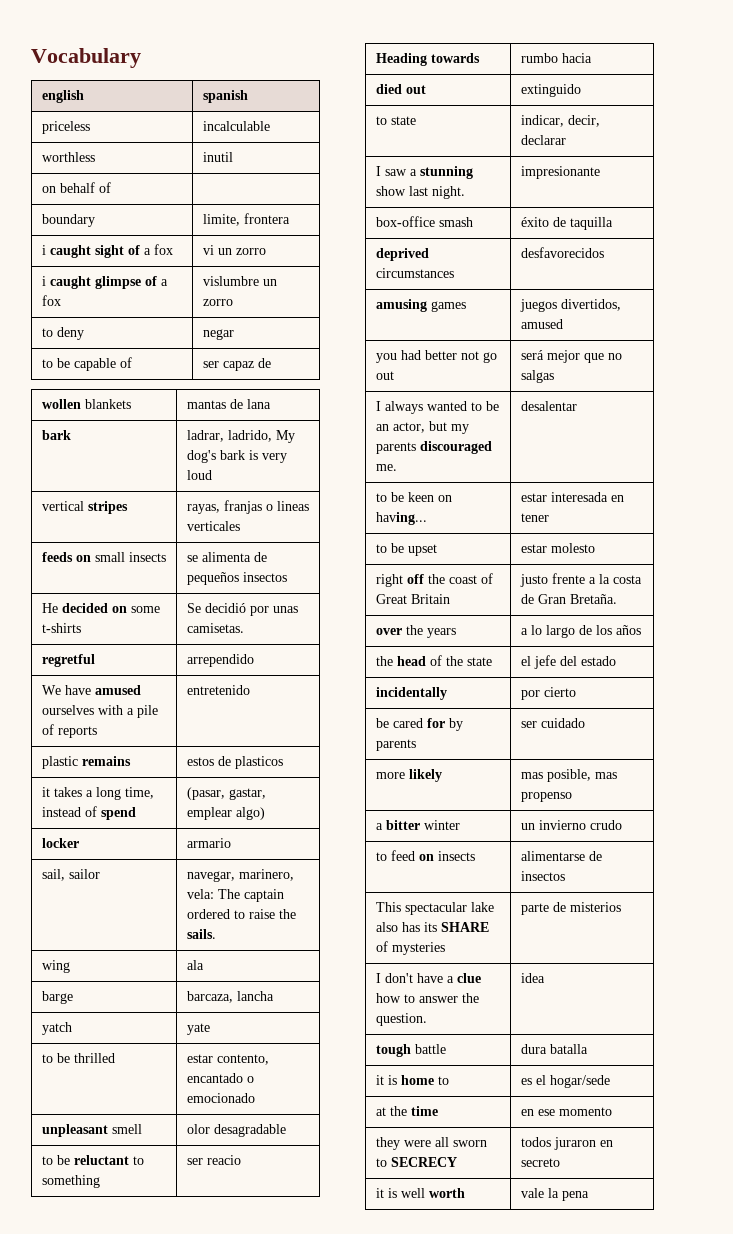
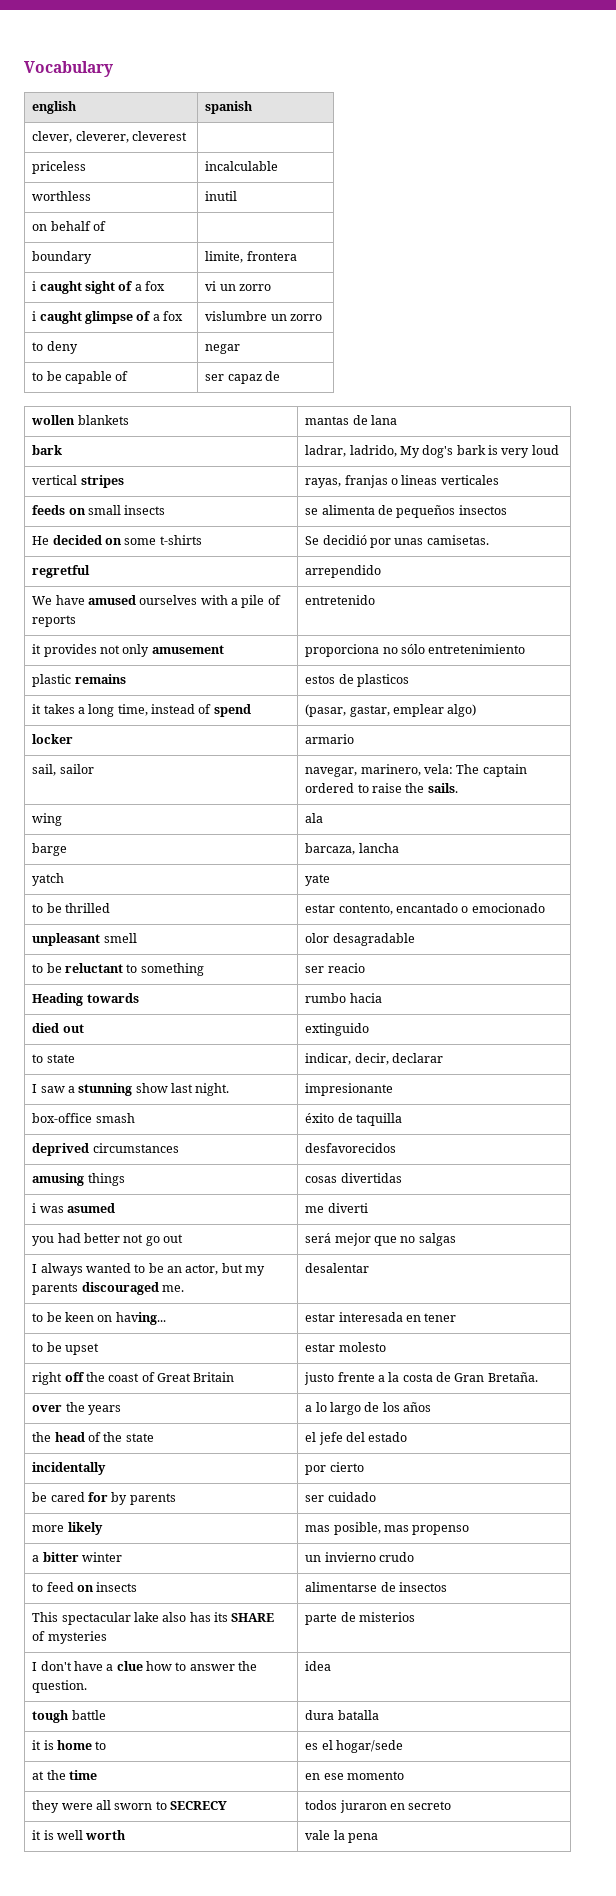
(248, 96) none -> [32,131,187,143] // clever, cleverer, cleverest |
(250, 690) none -> [32,644,224,657] [305,644,526,657] // it provides not only amusement | proporciona no sólo entretenimiento
[430,301,466,312] [519,299,621,312] [520,319,563,329] games | juegos divertidos, amused -> [87,1173,125,1186] [305,1173,402,1183] [32,1203,115,1213] [305,1203,368,1213] things | cosas divertidas // i was asumed | me diverti

